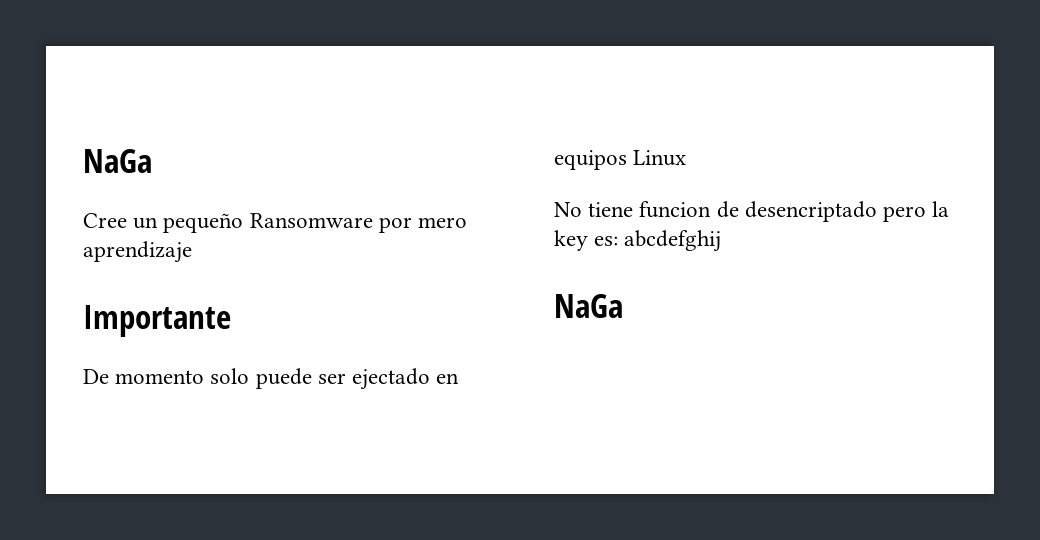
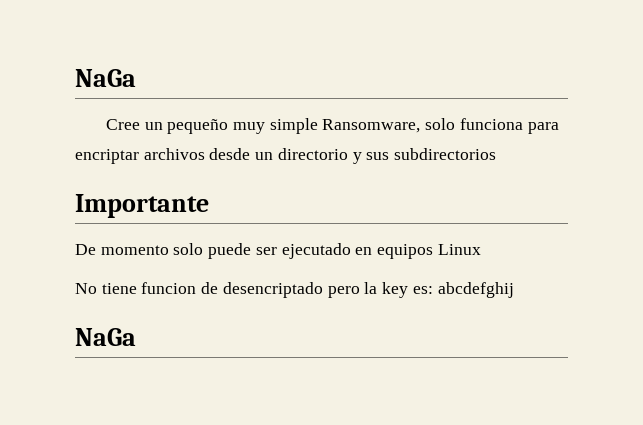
[249,213,468,233] [83,241,192,263] Ransomware por mero aprendizaje -> [232,118,559,134] [75,148,497,164] muy simple Ransomware, solo funciona para encriptar archivos desde un directorio y sus subdirectorios
[352,368,431,390] ejectado -> [281,243,351,259] ejecutado

